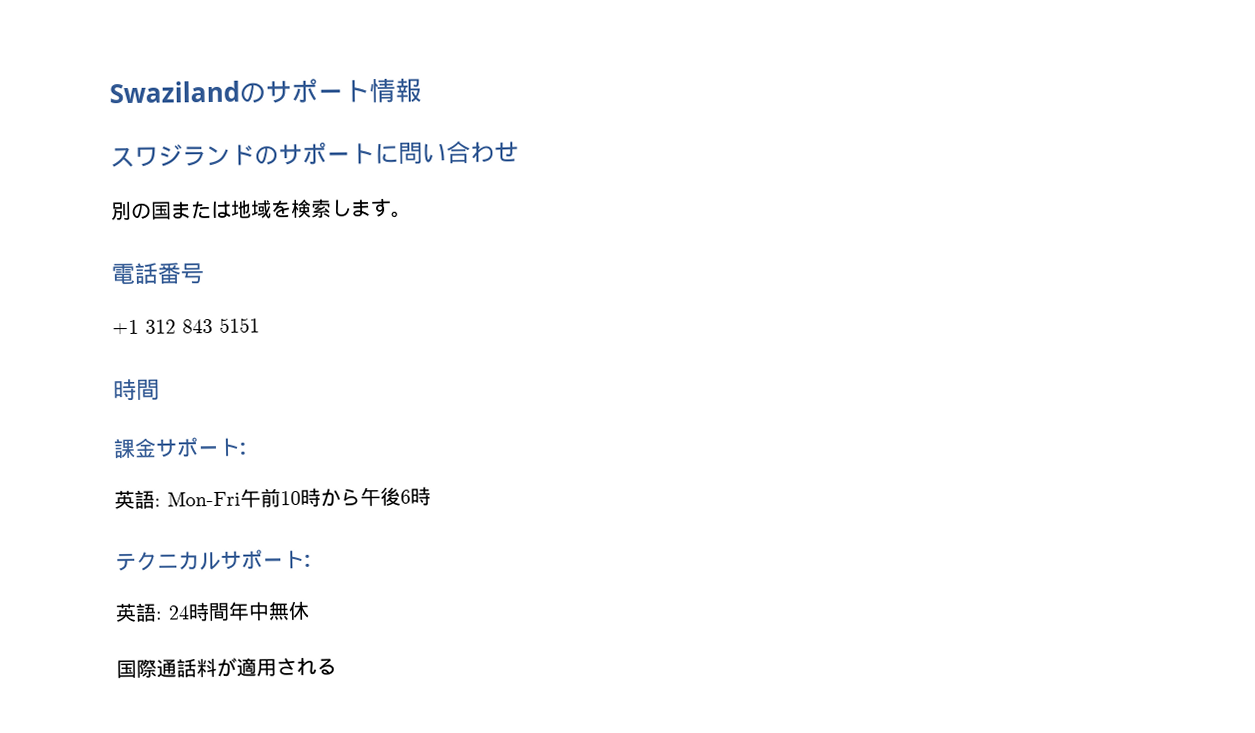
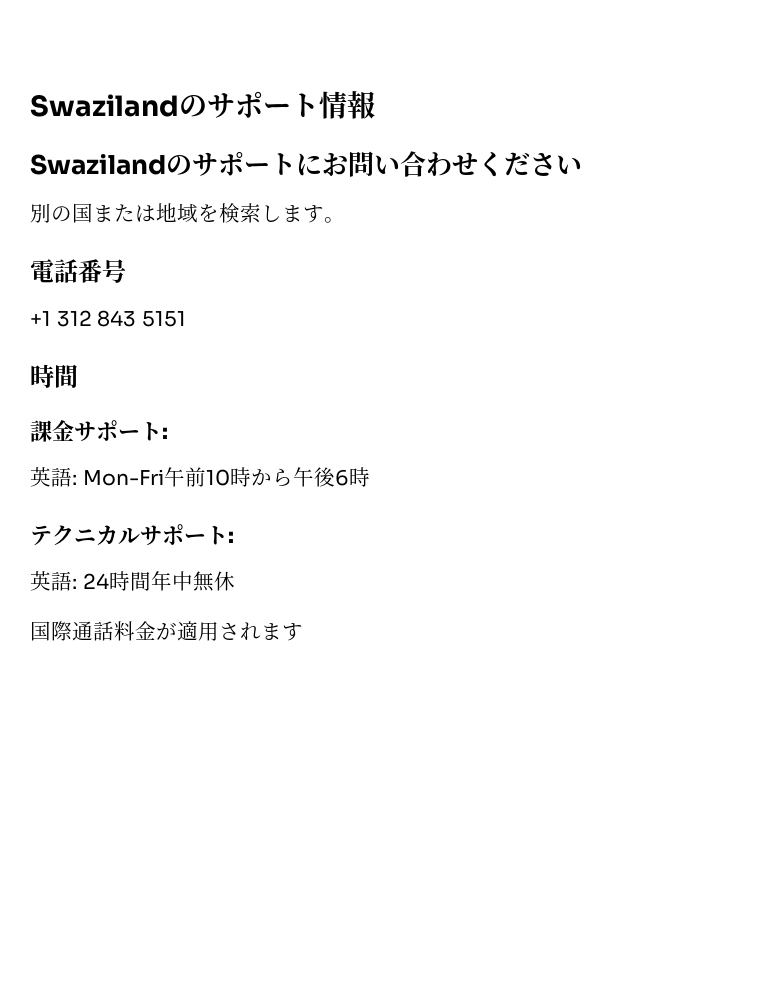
[110,144,255,168] スワジランド -> [30,154,166,175] Swaziland
(399, 154) none -> [322,153,348,176] お
(519, 151) none -> [478,152,582,177] ください
(217, 667) none -> [135,621,156,640] 金
[316,658,337,675] る -> [261,623,303,641] ます

